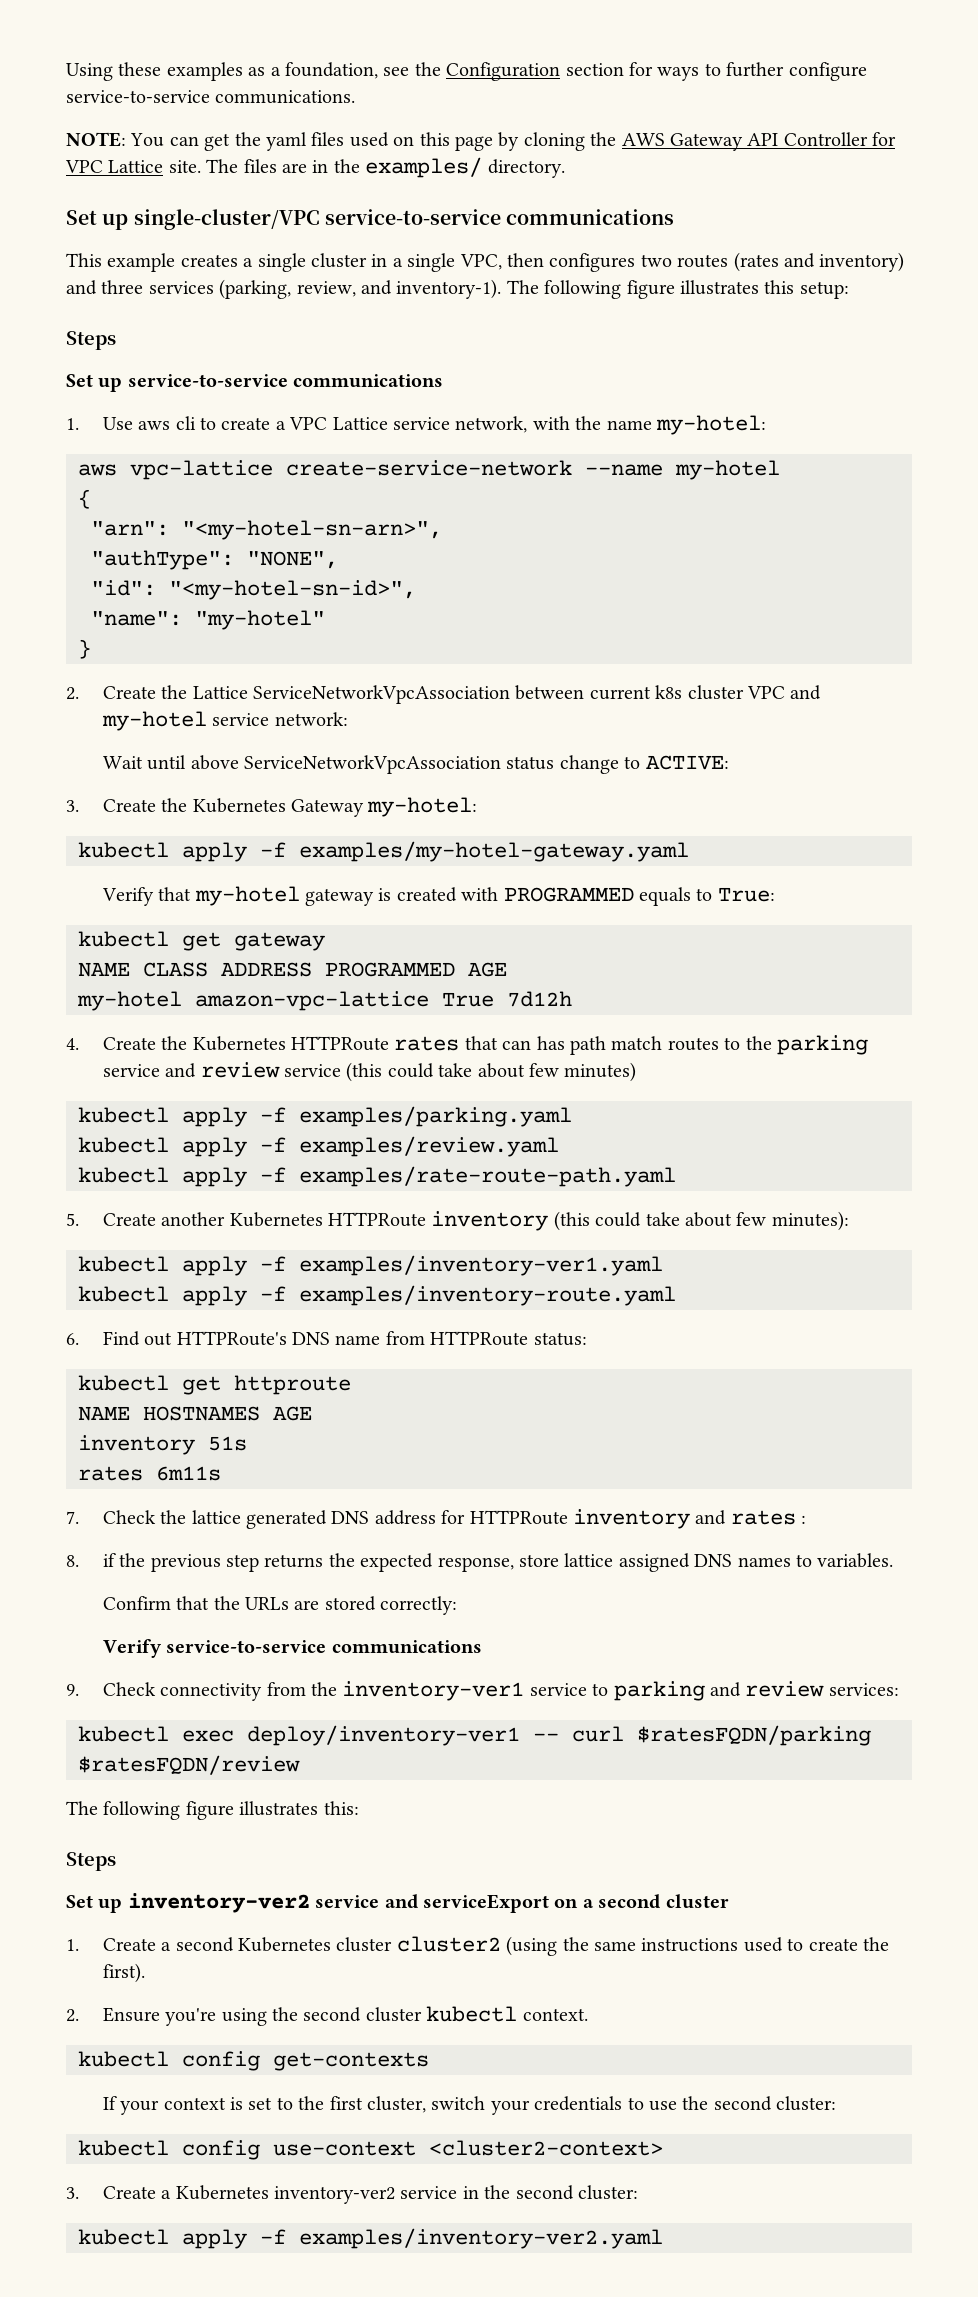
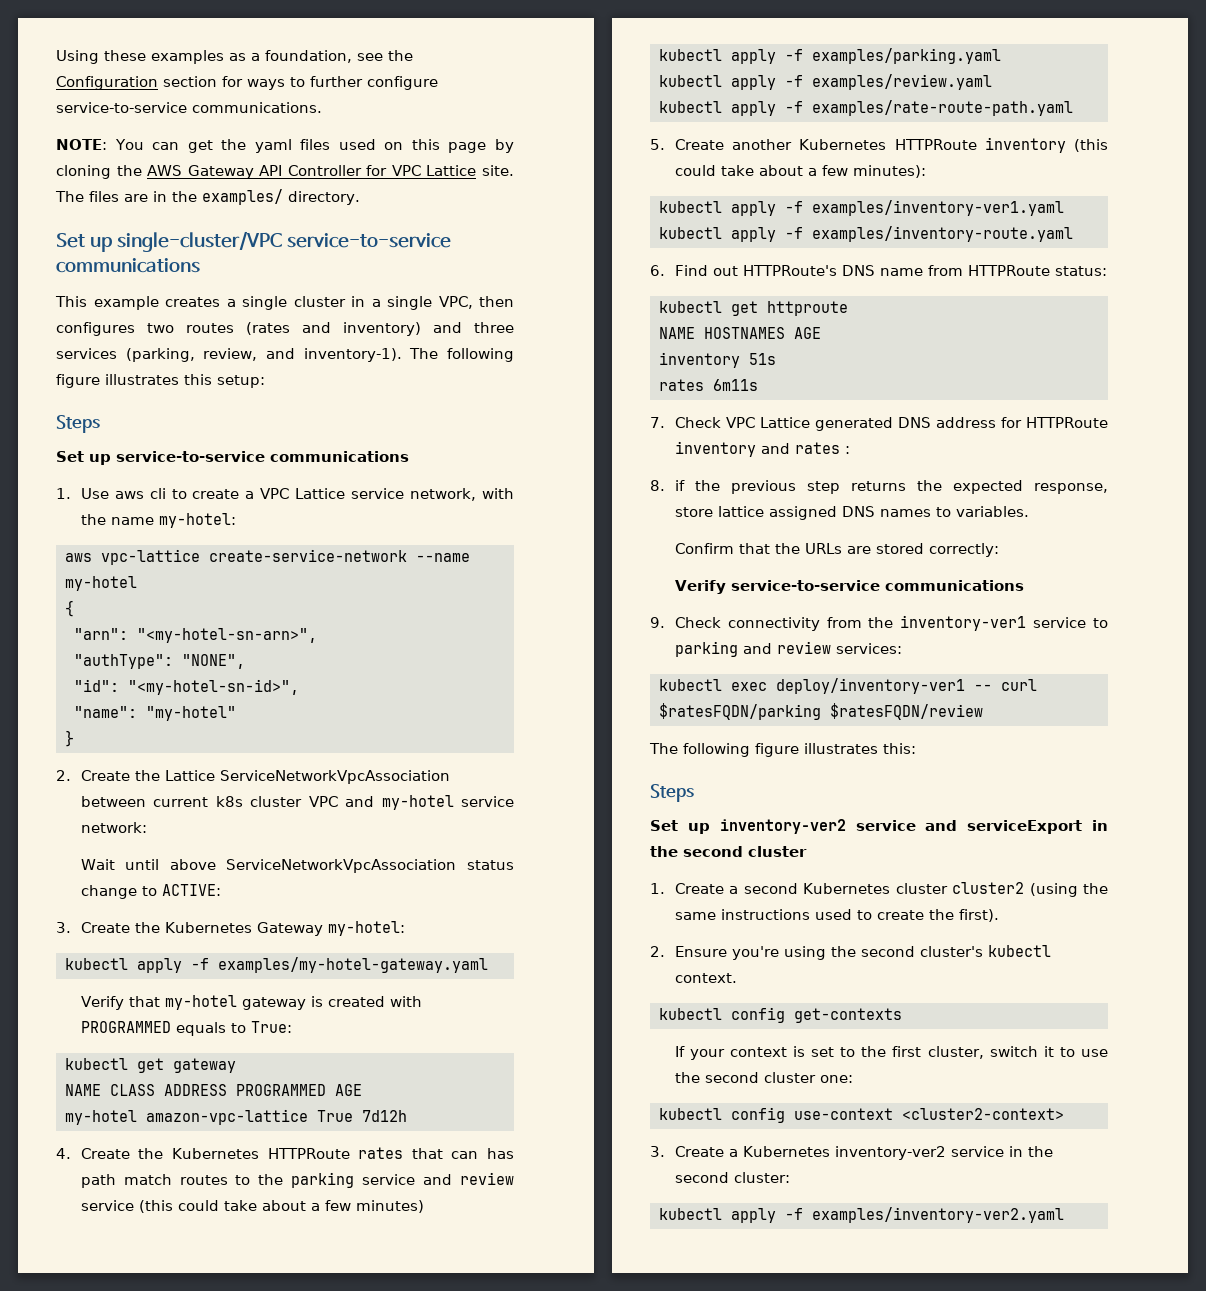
(525, 1070) none -> [310,1203,320,1211] a
(733, 1219) none -> [807,168,817,176] a
[160,1510,241,1524] the lattice -> [725,417,810,428] VPC Lattice
[554,1898,594,1908] on a -> [1092,820,1108,831] [650,846,678,857] in the
[365,2007,422,2022] cluster -> [919,946,983,957] cluster's
[490,2096,623,2115] your credentials -> [1043,1046,1054,1057] it
[776,2096,837,2111] cluster: -> [763,1072,853,1083] cluster one:

